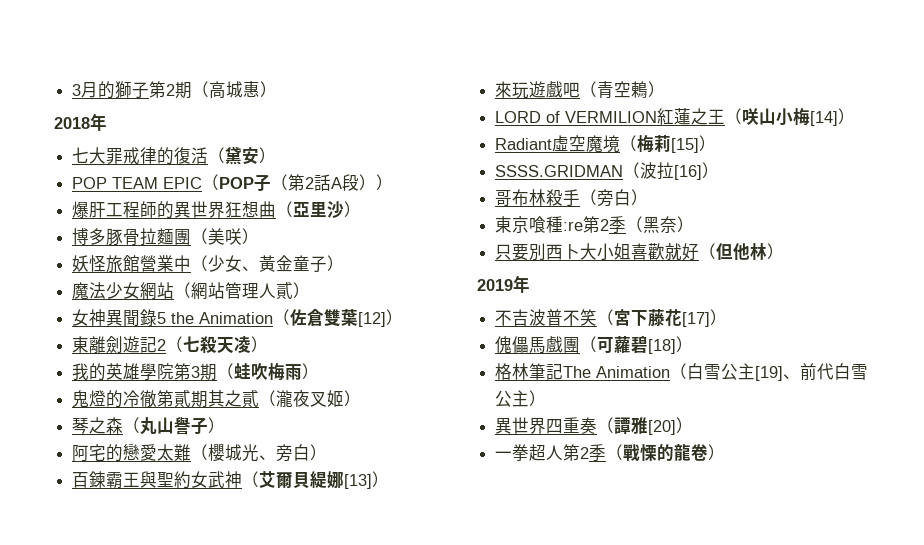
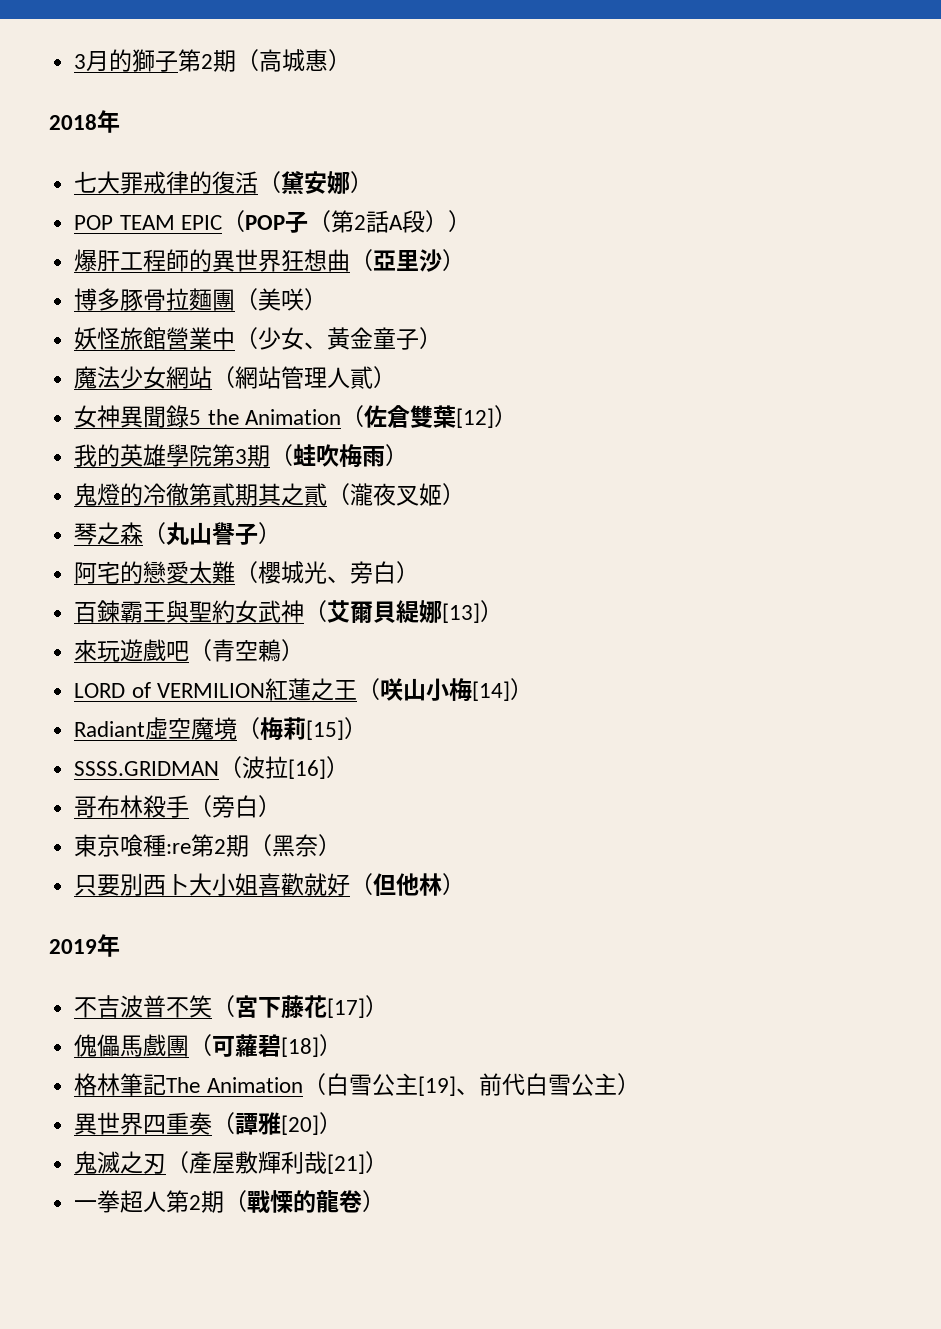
(260, 155) none -> [327,171,351,195] 娜
[72,336,269,354] // 東離劍遊記2（七殺天凌） -> (517, 416) none
[609,216,627,233] 季 -> [226,835,250,857] 期
(694, 425) none -> [74,1151,389,1174] // 鬼滅之刃（產屋敷輝利哉[21]）
[589,444,607,461] 季 -> [201,1191,225,1213] 期

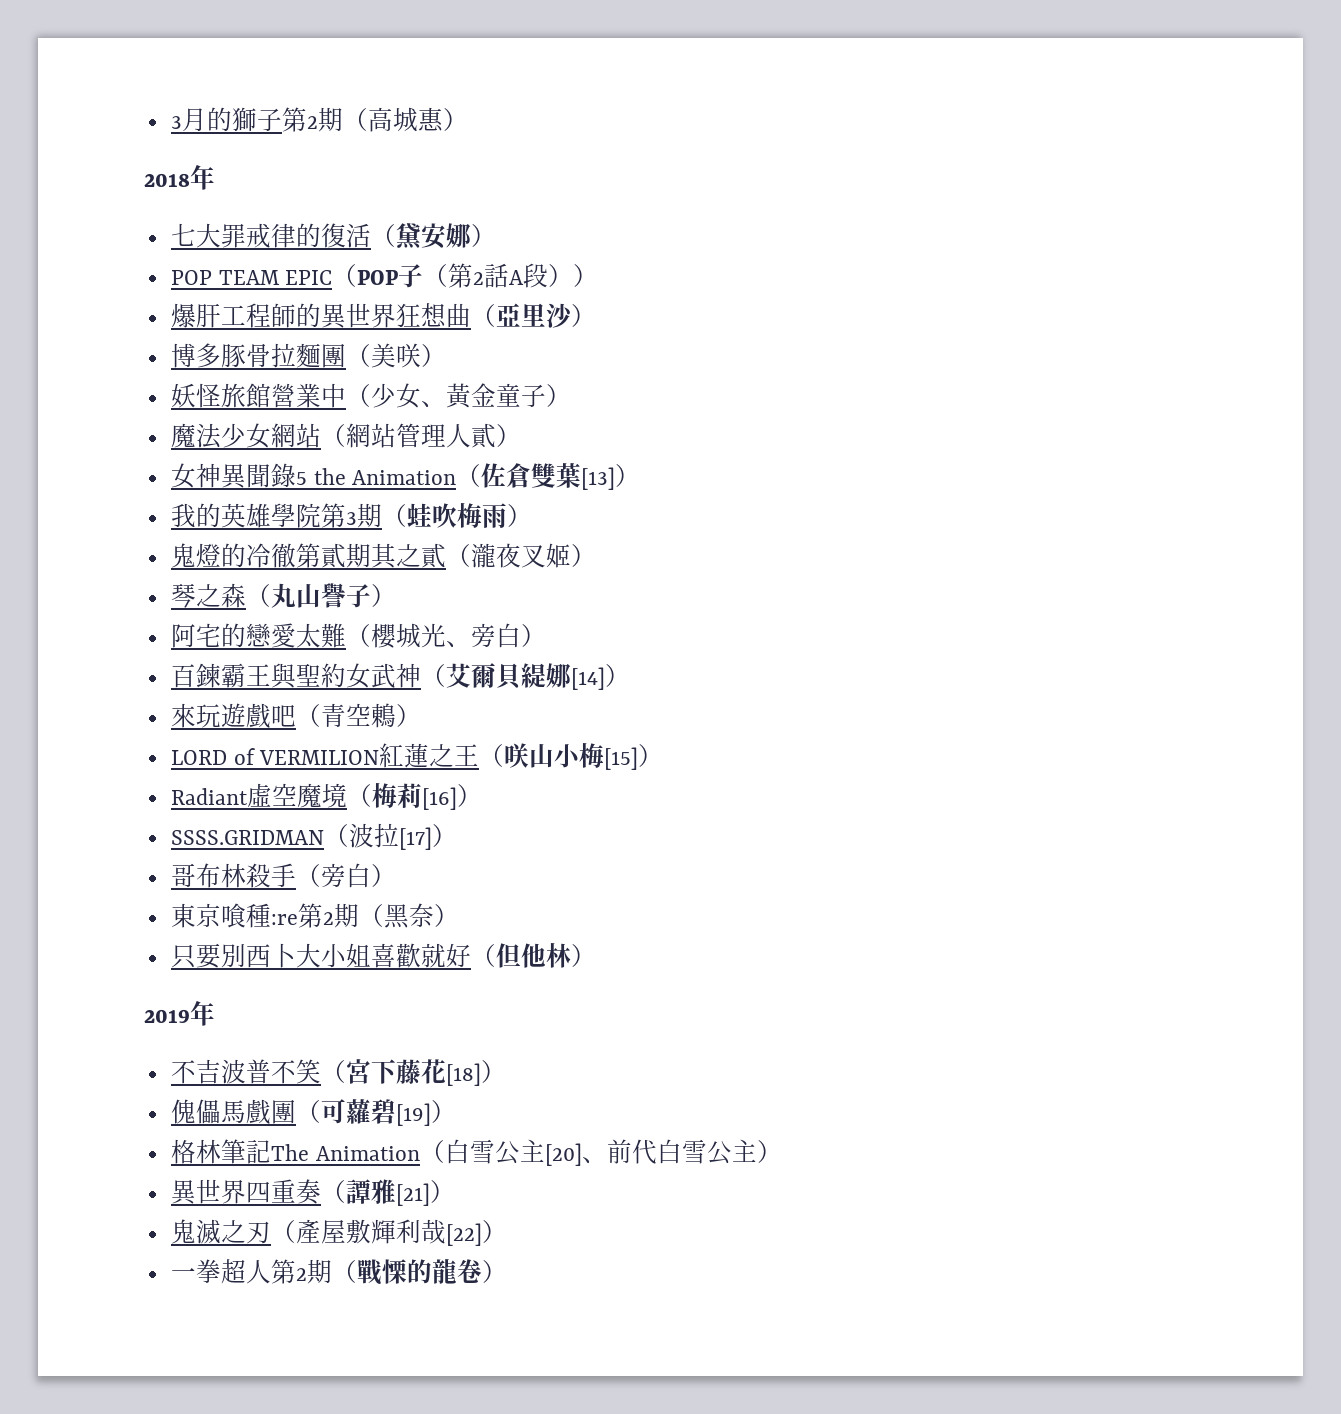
[455,408,494,428] [12] -> [581,467,616,490] [13]
[442,603,481,623] [13] -> [570,667,605,690] [14]
[471,681,510,701] [14] -> [604,747,639,770] [15]
[306,720,345,740] [15] -> [421,787,457,810] [16]
[288,759,327,779] [16] -> [398,827,432,850] [17]
[327,998,366,1018] [17] -> [445,1063,481,1086] [18]
[281,1037,320,1057] [18] -> [395,1103,431,1126] [19]
[417,1076,456,1096] [19] -> [544,1143,582,1166] [20]
[281,1115,320,1135] [20] -> [395,1183,430,1206] [21]
[327,1154,366,1174] [21] -> [445,1223,482,1246] [22]

